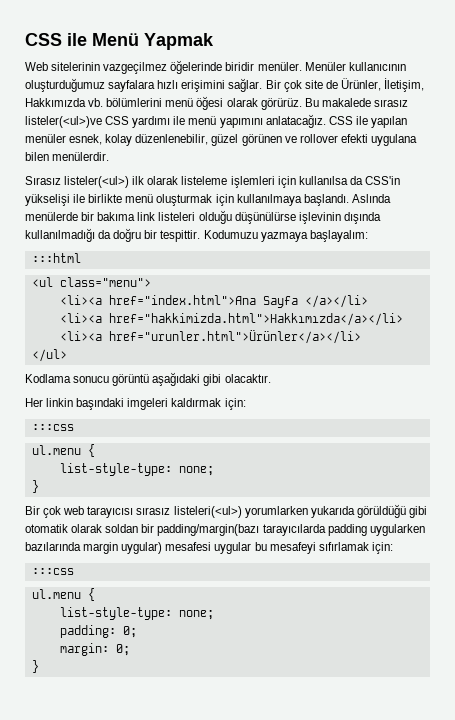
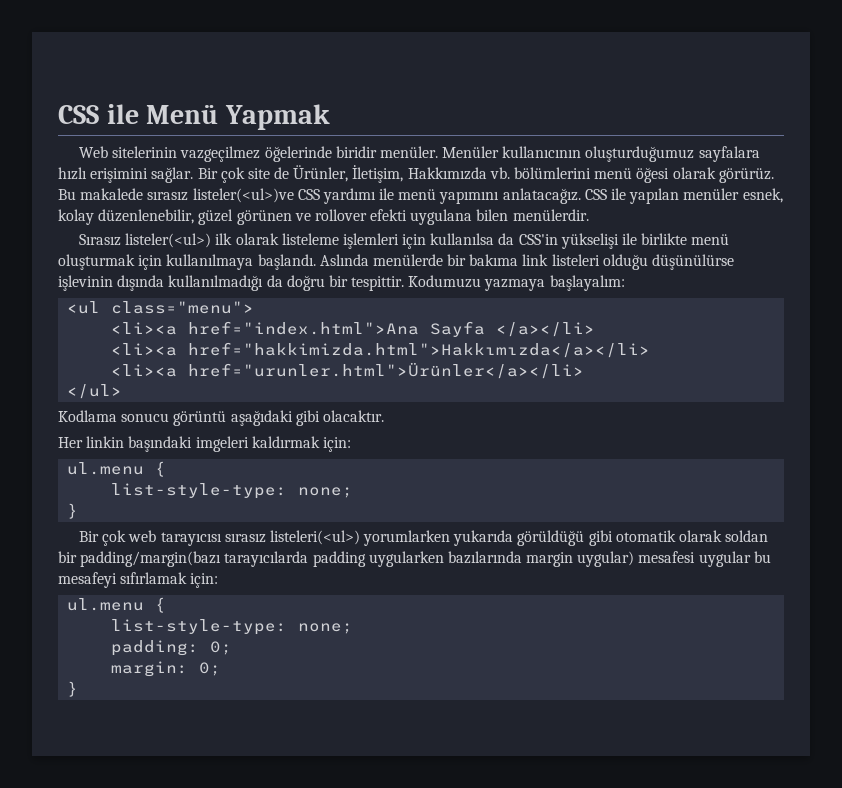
[31,253,81,263] // :::html -> (625, 283) none
[31,424,74,431] // :::css -> (351, 444) none
[31,568,74,575] // :::css -> (219, 580) none

